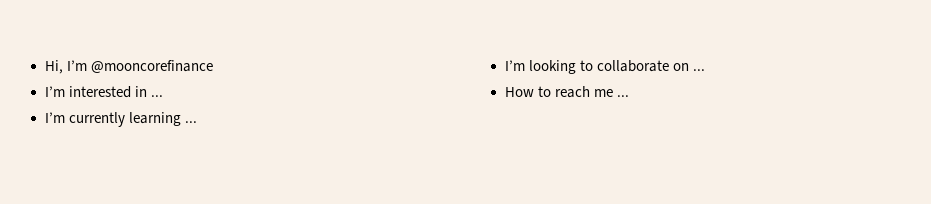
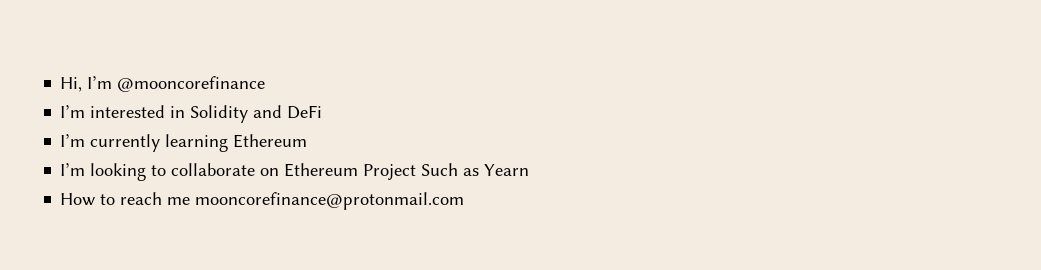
[150,95,163,97] ... -> [190,105,323,123] Solidity and DeFi
[184,121,197,123] ... -> [233,134,308,148] Ethereum
[692,69,705,71] ... -> [284,163,530,180] Ethereum Project Such as Yearn
[616,95,629,97] ... -> [195,192,465,210] mooncorefinance@protonmail.com

